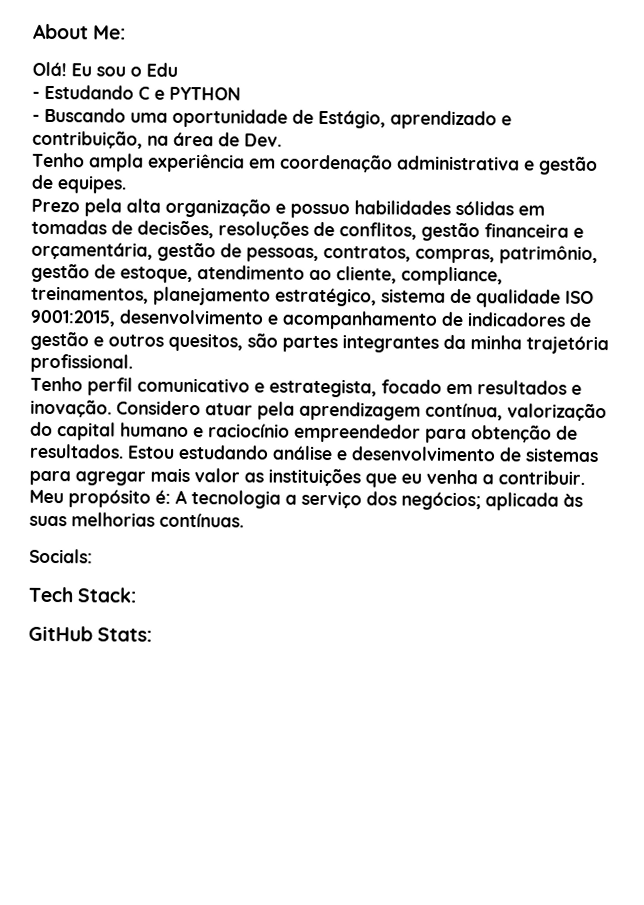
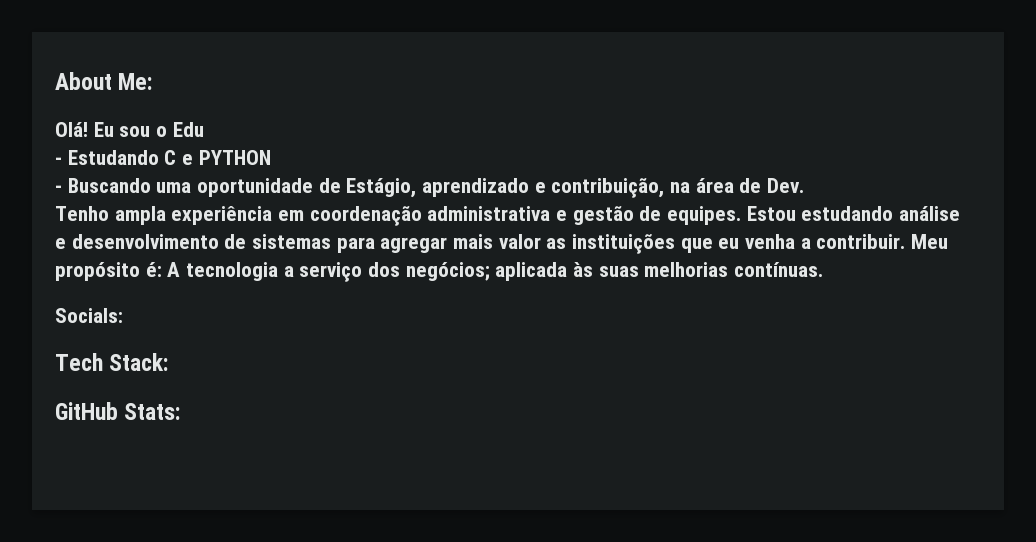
[31,197,545,219] [31,219,584,242] [31,241,598,265] [31,262,503,286] [31,285,594,308] [30,309,592,330] [30,330,609,355] [30,353,133,373] [30,376,582,398] [30,398,607,422] [30,421,578,444] [29,443,124,459] // Prezo pela alta organização e possuo habilidades sólidas em tomadas de decisões, resoluções de conflitos, gestão financeira e orçamentária, gestão de pessoas, contratos, compras, patrimônio, gestão de estoque, atendimento ao cliente, compliance, treinamentos, planejamento estratégico, sistema de qualidade ISO 9001:2015, desenvolvimento e acompanhamento de indicadores de gestão e outros quesitos, são partes integrantes da minha trajetória profissional. // Tenho perfil comunicativo e estrategista, focado em resultados e inovação. Considero atuar pela aprendizagem contínua, valorização do capital humano e raciocínio empreendedor para obtenção de resultados. -> (742, 215) none

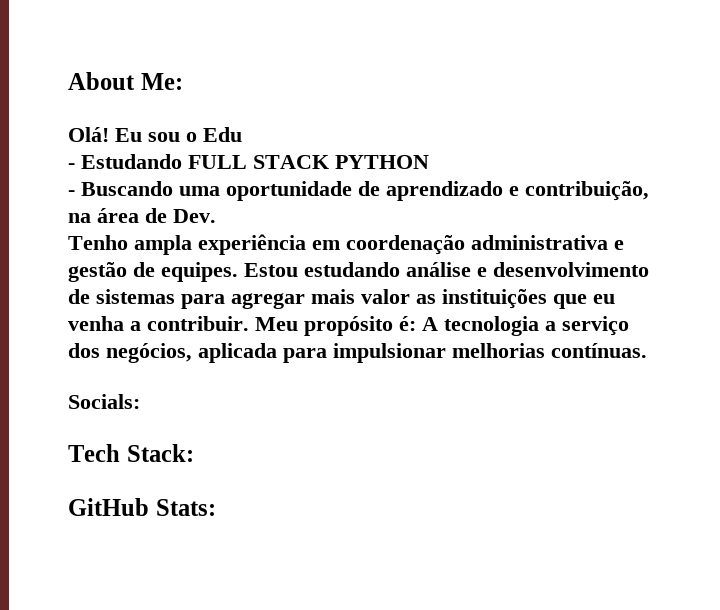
[164,150,194,165] C e -> [188,155,329,169] FULL STACK
[346,178,417,198] Estágio, -> (380, 188) none
[405,262,639,281] negócios; aplicada às suas -> [106,343,446,363] negócios, aplicada para impulsionar

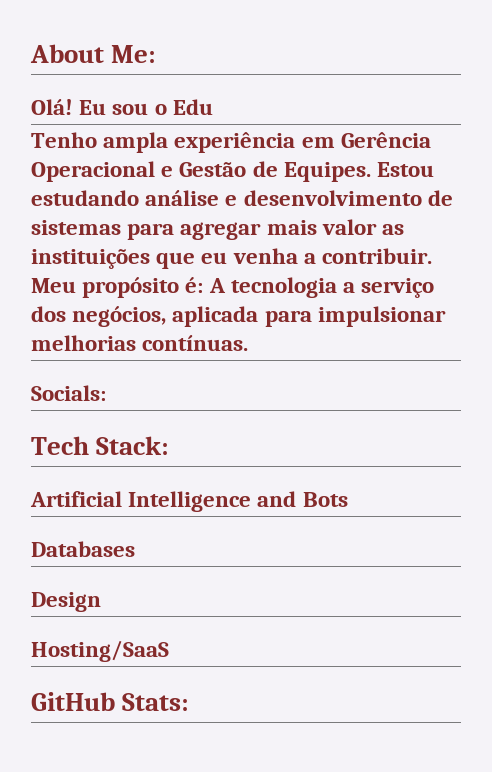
[68,154,429,169] [68,181,649,201] [68,208,216,223] [68,234,624,255] [68,262,238,282] - Estudando FULL STACK PYTHON // - Buscando uma oportunidade de aprendizado e contribuição, na área de Dev. // Tenho ampla experiência em coordenação administrativa e gestão de equipes. -> [31,132,431,153] [31,161,371,182] Tenho ampla experiência em Gerência Operacional e Gestão de Equipes.
(194, 453) none -> [30,491,348,512] [31,541,135,557] [31,592,101,612] [31,640,169,662] // Artificial Intelligence and Bots // Databases // Design // Hosting/SaaS

